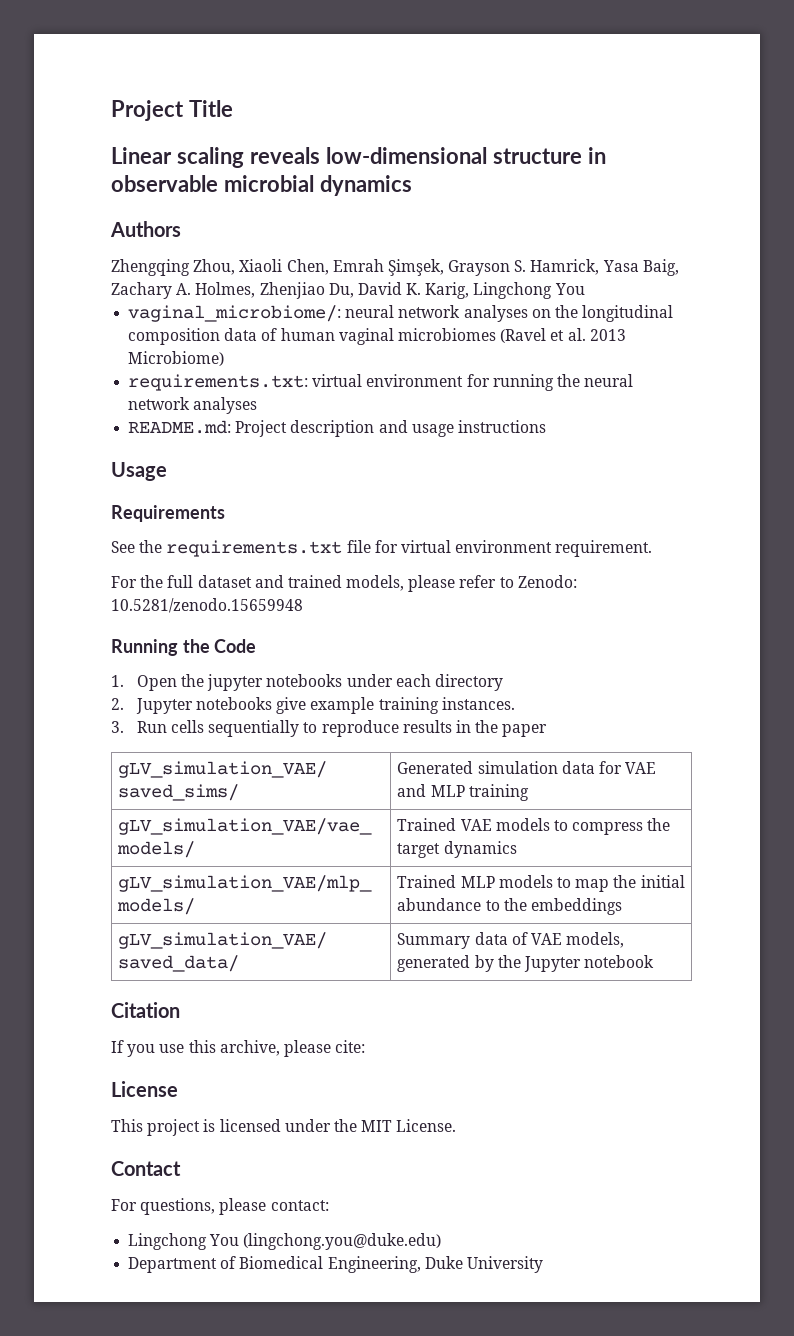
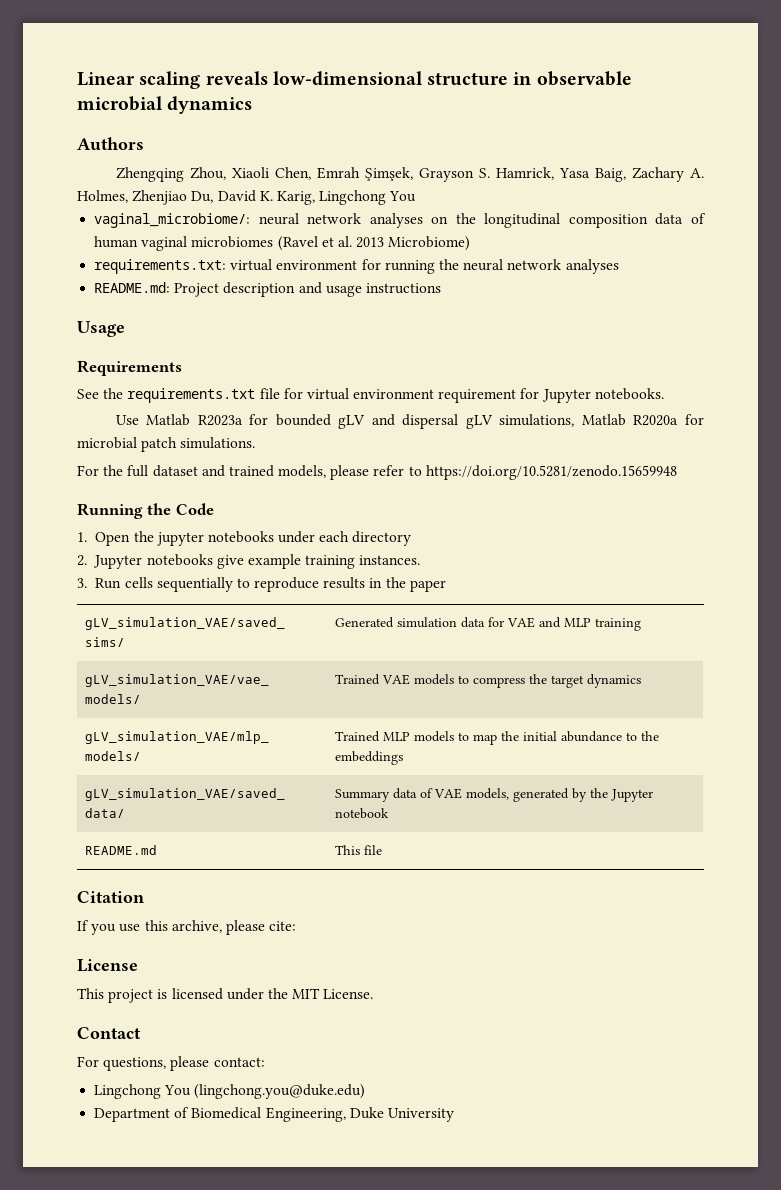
[111,100,233,121] Project Title // -> (77, 79) none
[555,540,653,557] requirement. -> [438,388,664,403] [115,414,704,429] [77,437,256,452] requirement for Jupyter notebooks. // Use Matlab R2023a for bounded gLV and dispersal gLV simulations, Matlab R2020a for microbial patch simulations.
[517,575,577,588] [111,598,303,613] Zenodo: 10.5281/zenodo.15659948 -> [425,465,677,480] https://doi.org/10.5281/zenodo.15659948
(655, 961) none -> [85,845,158,855] [335,845,383,855] // README.md | This file

